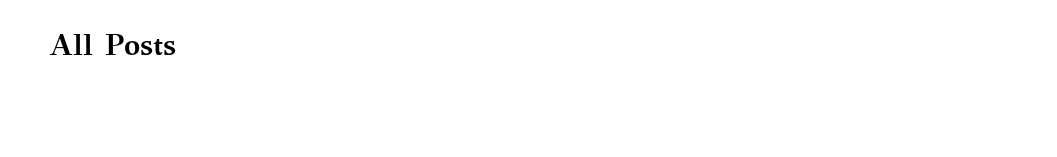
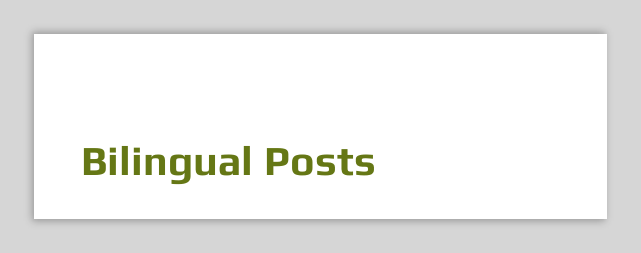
[49,34,93,55] All -> [81,145,253,185] Bilingual

